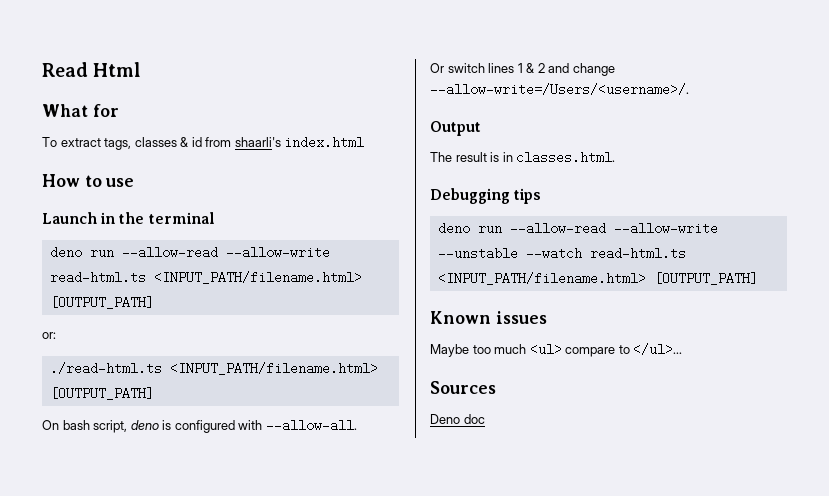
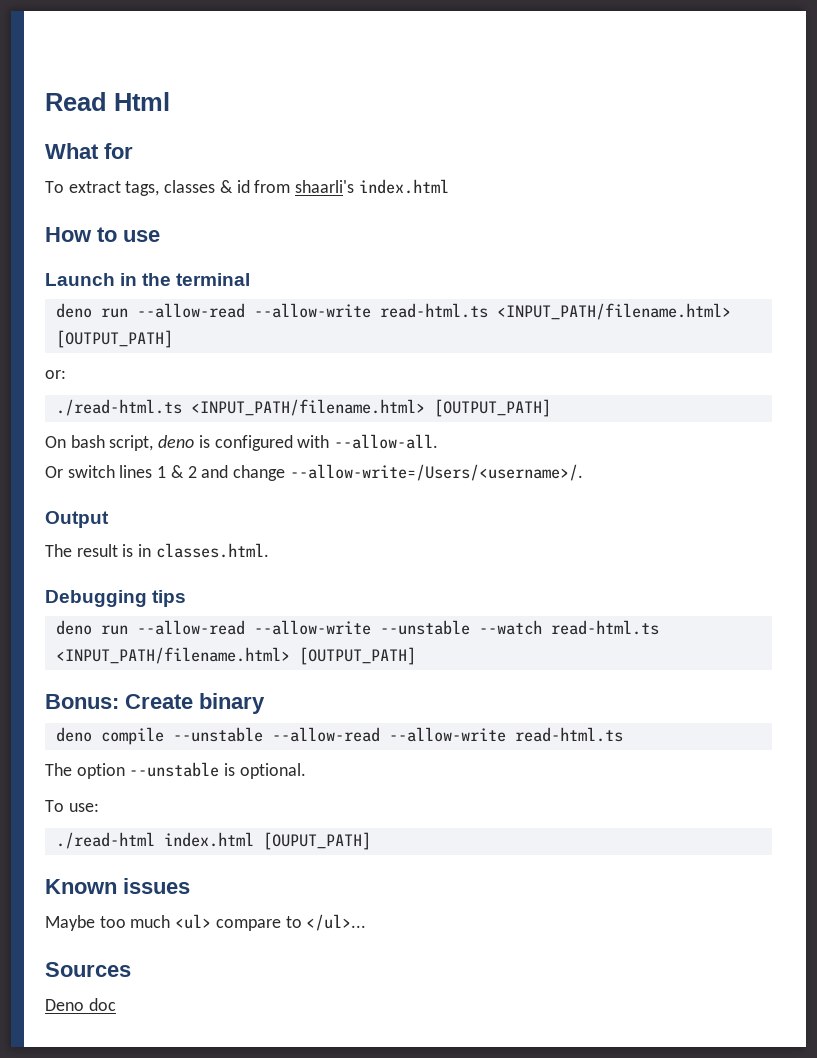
(758, 278) none -> [45,693,265,714] [55,727,623,745] [45,762,306,779] [45,800,99,812] [55,832,371,850] // Bonus: Create binary // deno compile --unstable --allow-read --allow-write read-html.ts // The option --unstable is optional. // To use: // ./read-html index.html [OUPUT_PATH]

